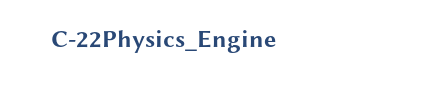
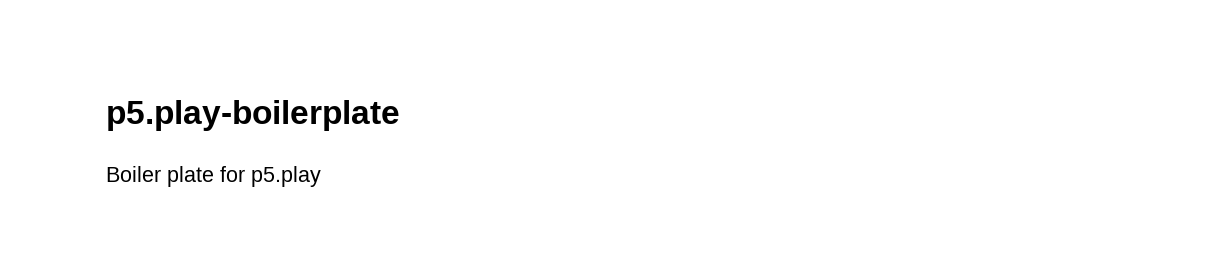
[51,30,276,53] C-22Physics_Engine -> [106,100,400,131] [106,166,321,187] p5.play-boilerplate // Boiler plate for p5.play

